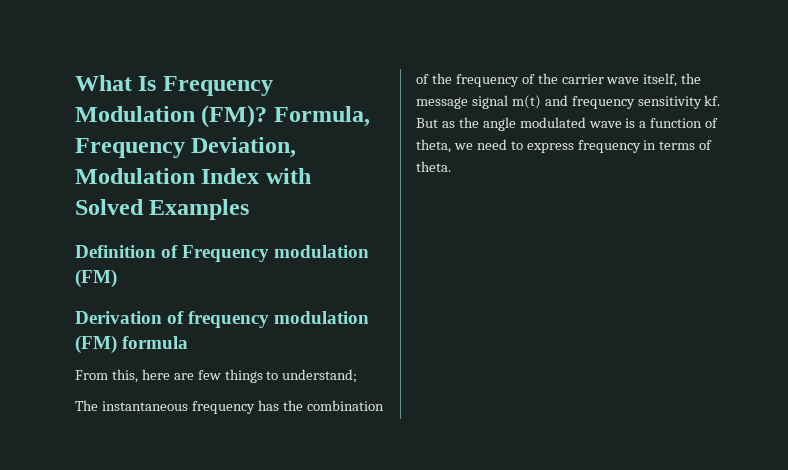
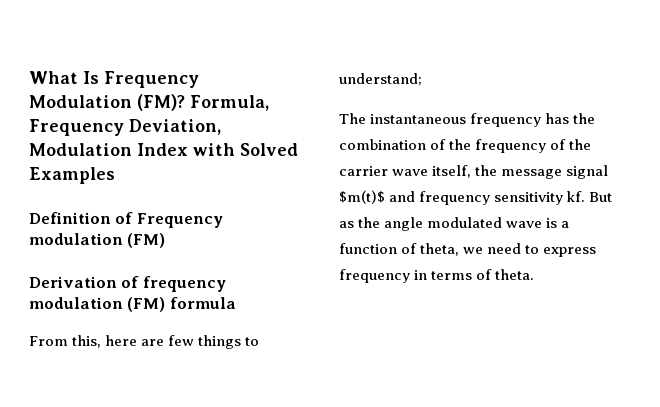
[511,95,541,109] m(t) -> [339,190,385,204] $m(t)$

